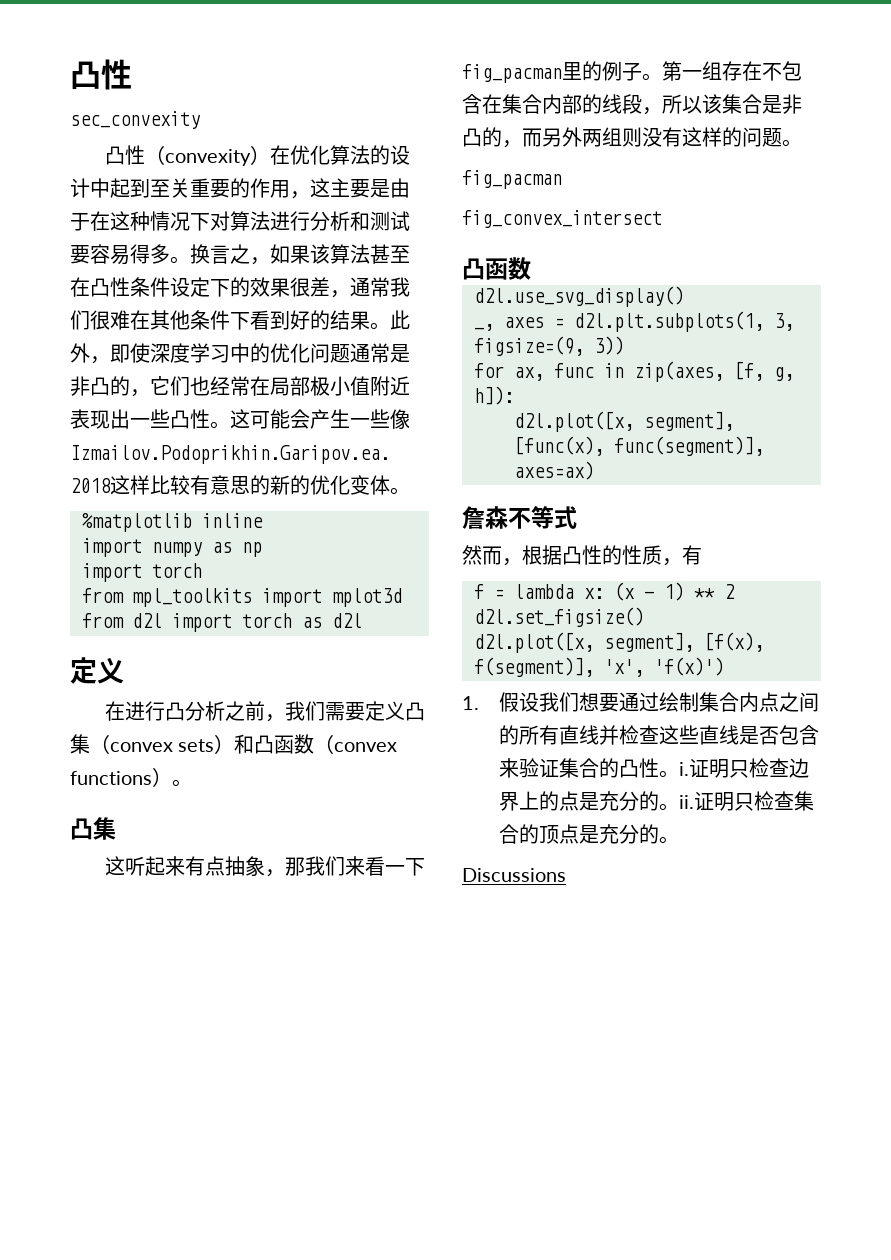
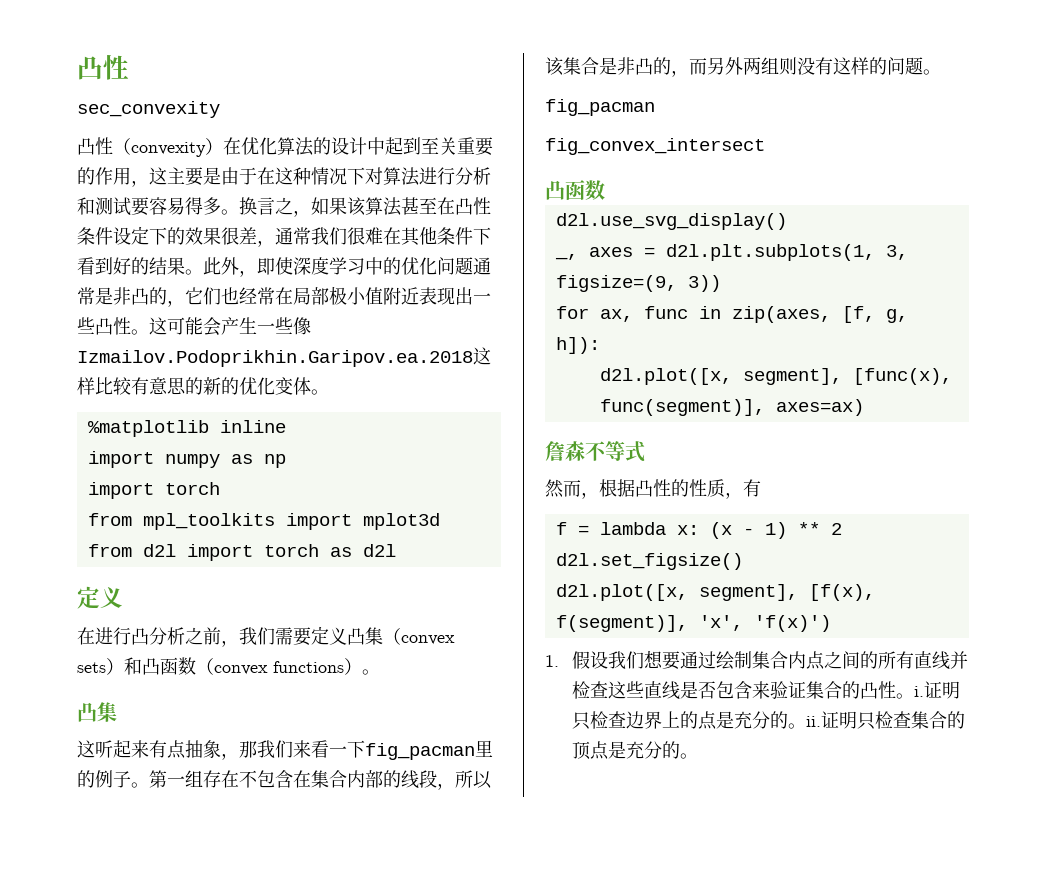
[462,868,566,882] // Discussions -> (699, 756) none

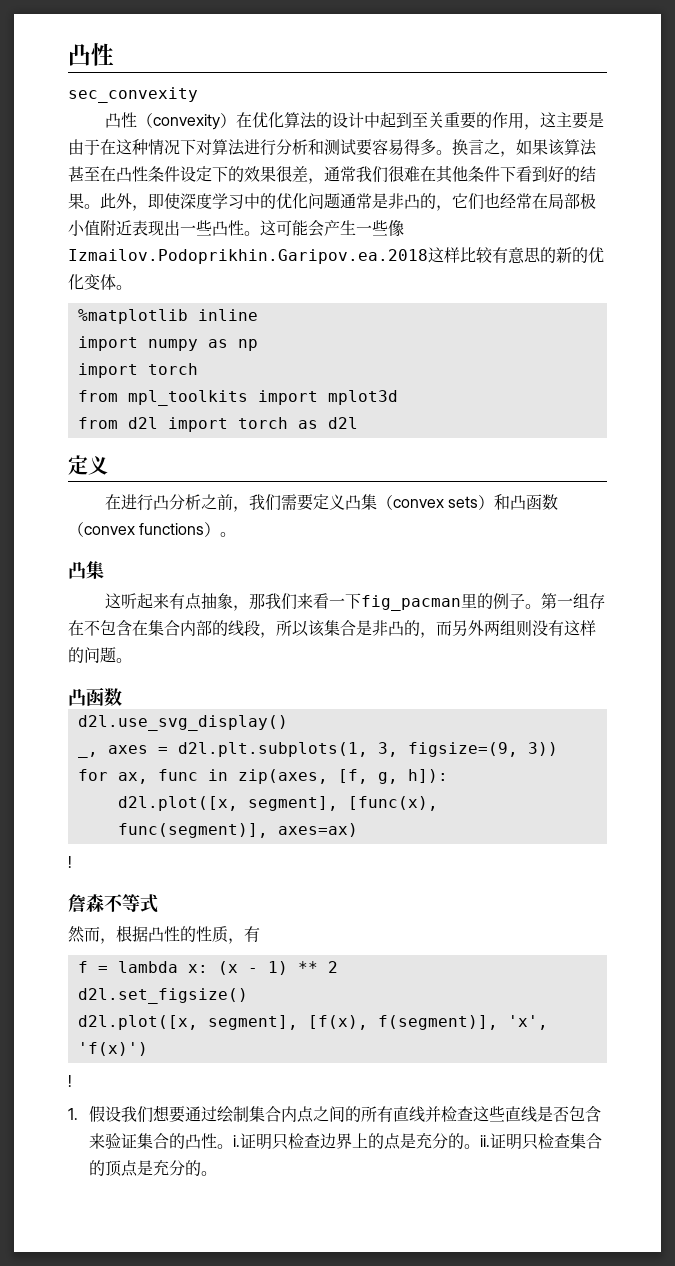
[545,99,655,116] [545,138,765,155] // fig_pacman // fig_convex_intersect -> (132, 660) none
(864, 407) none -> [68,856,72,868] // !
(831, 623) none -> [68,1075,72,1087] // !

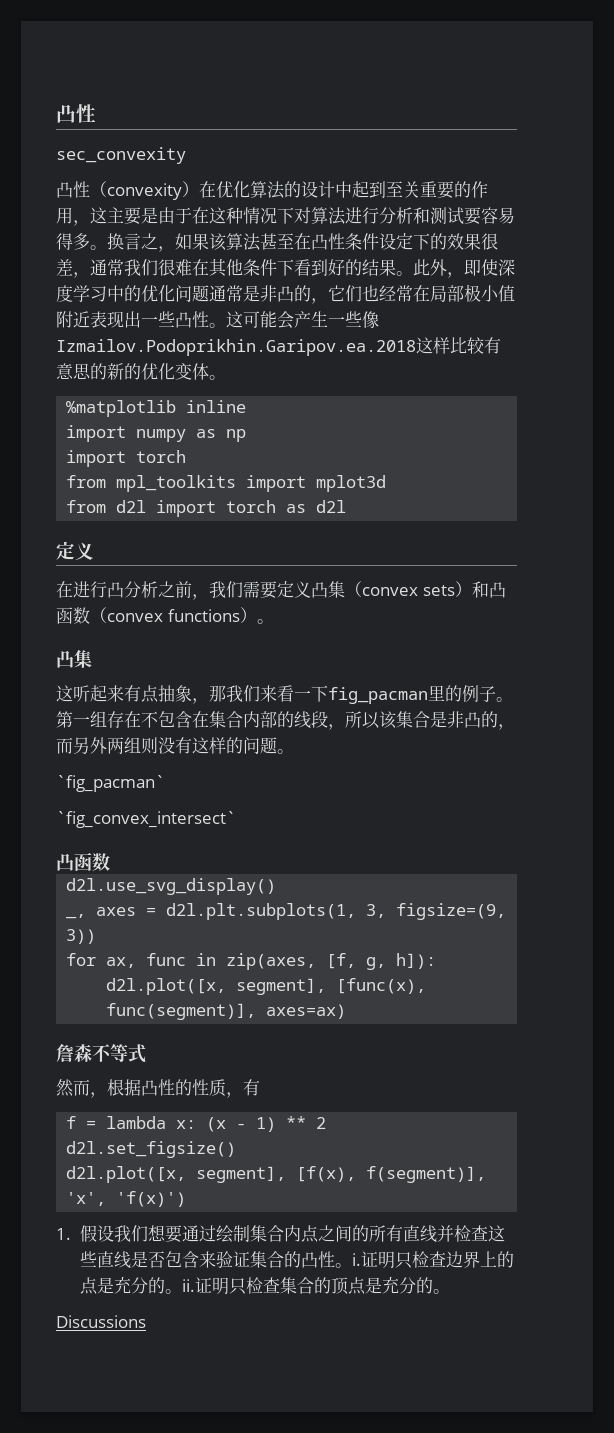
(132, 660) none -> [56,775,165,792] [56,811,236,828] // `fig_pacman` // `fig_convex_intersect`
[68,856,72,868] // ! -> (347, 1011) none
[68,1075,72,1087] // ! -> (187, 1199) none
(218, 1173) none -> [56,1315,146,1328] // Discussions

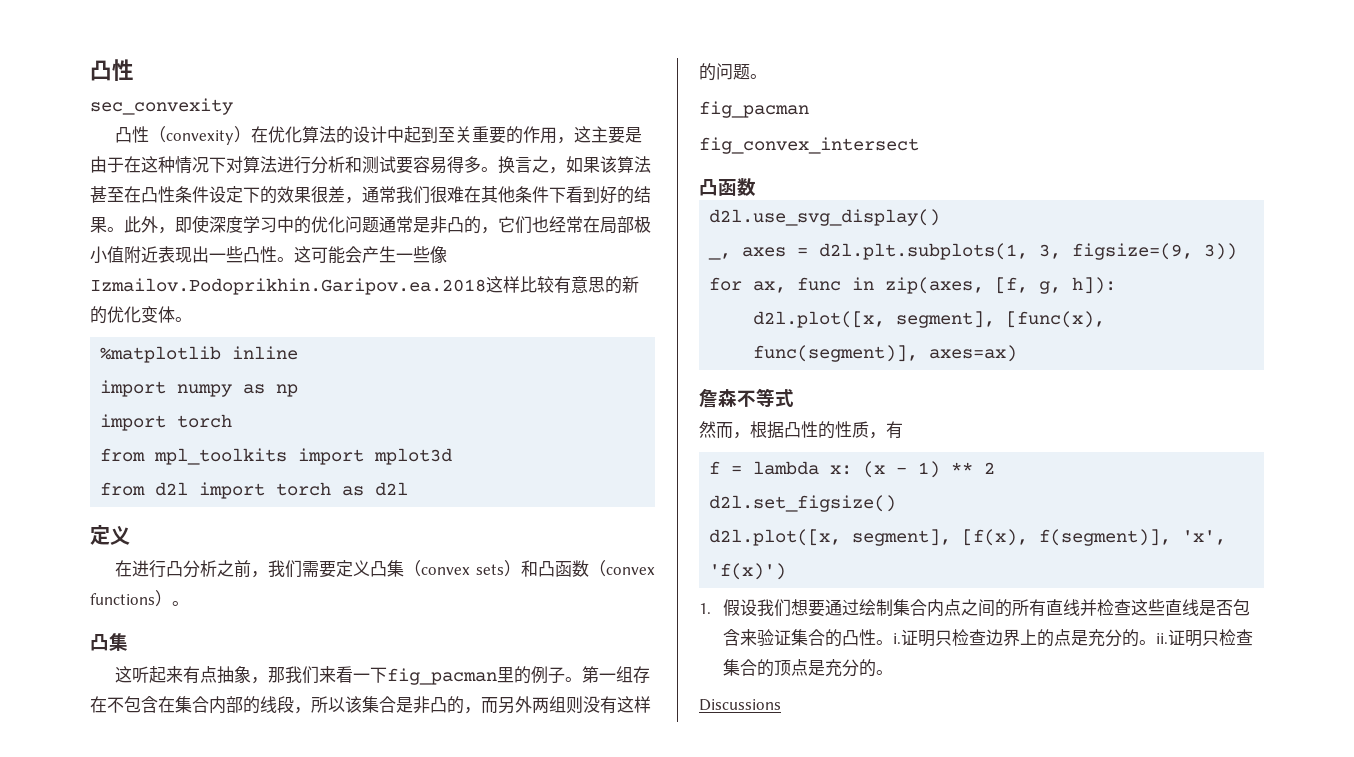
[56,775,165,792] [56,811,236,828] `fig_pacman` // `fig_convex_intersect` -> [699,101,809,118] [699,137,919,154] fig_pacman // fig_convex_intersect

